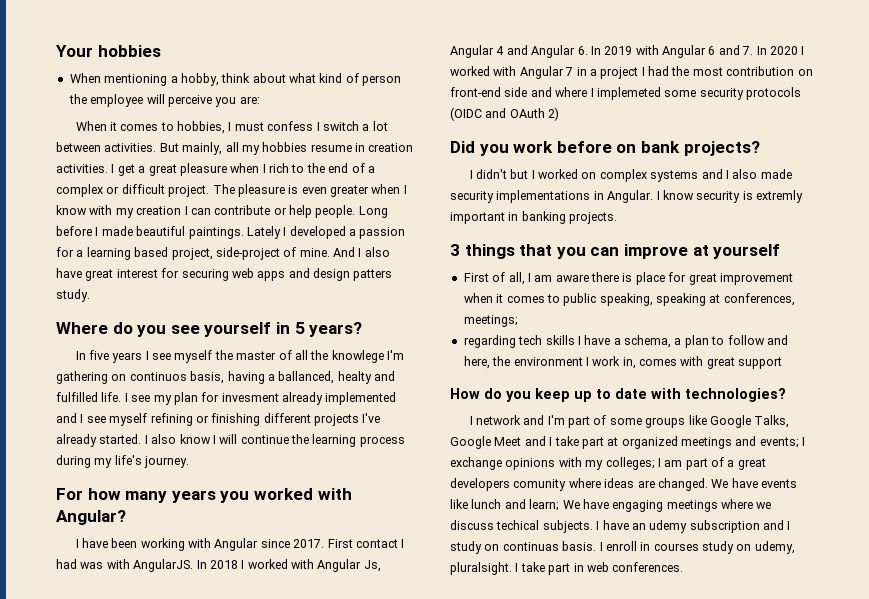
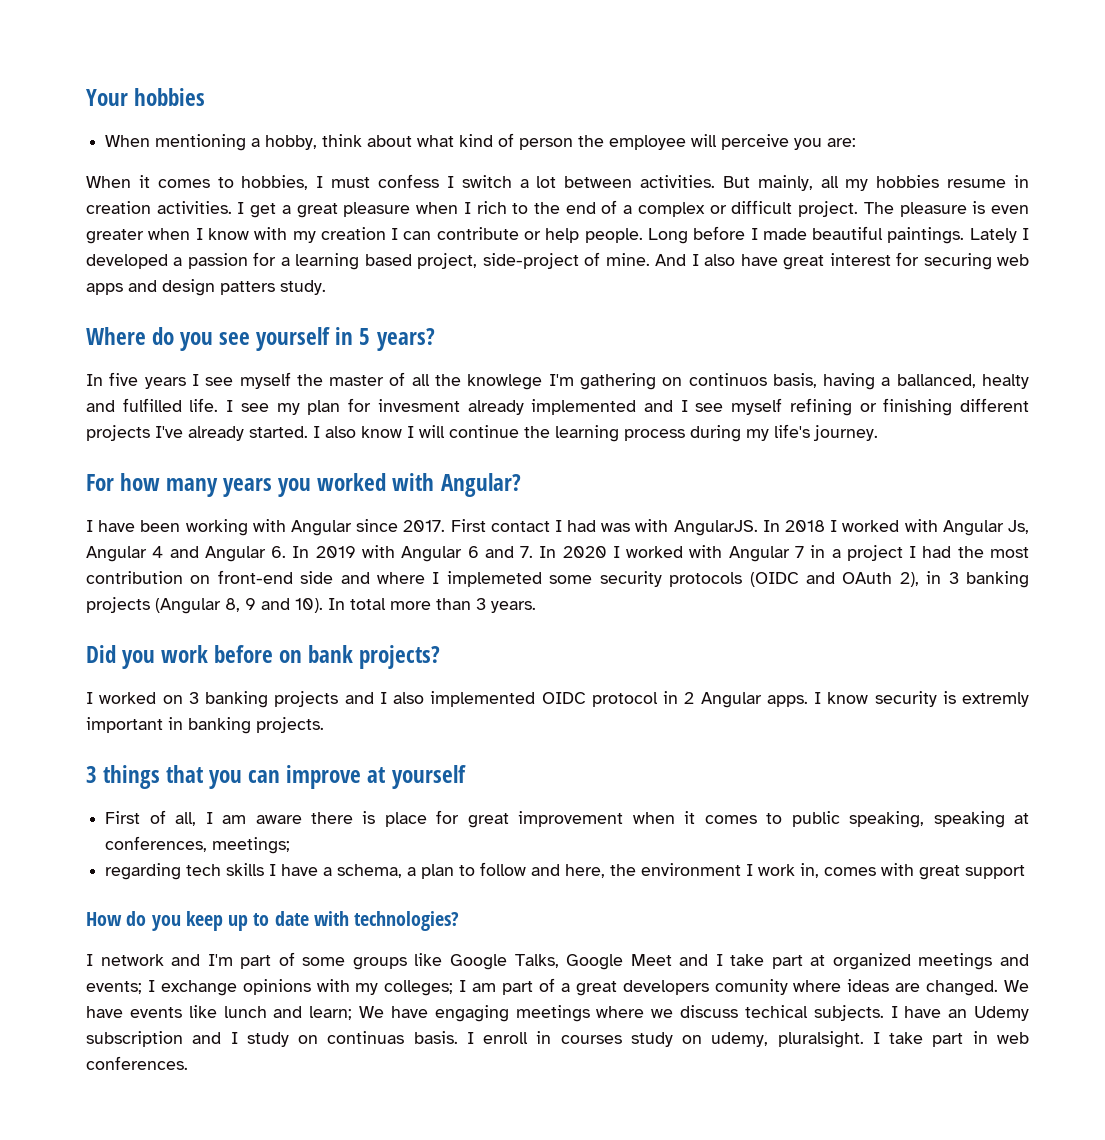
[548,107,560,121] 2) -> [899,571,1029,588] [86,597,536,614] 2), in 3 banking projects (Angular 8, 9 and 10). In total more than 3 years.
[475,169,792,182] [450,190,654,203] didn't but I worked on complex systems and I also made security implementations in Angular. -> [99,691,808,708] worked on 3 banking projects and I also implemented OIDC protocol in 2 Angular apps.
[649,520,688,533] udemy -> [974,1006,1030,1021] Udemy

